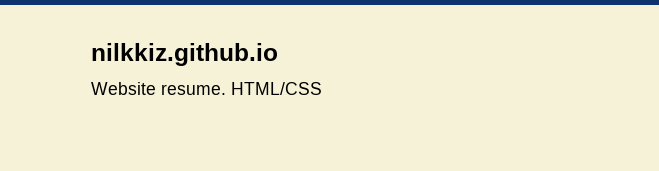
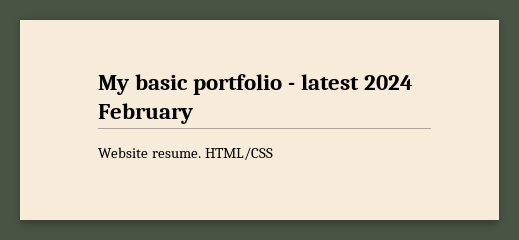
[91,43,278,66] nilkkiz.github.io -> [98,74,414,95] [98,103,193,124] My basic portfolio - latest 2024 February

